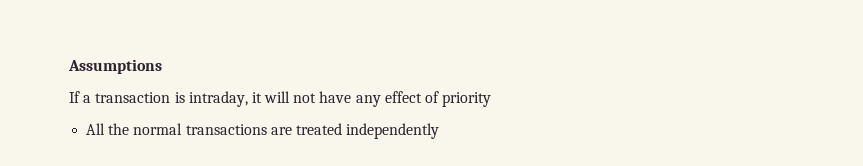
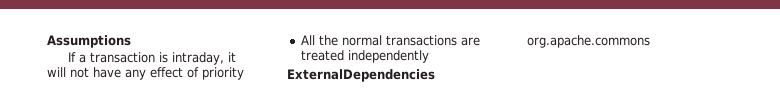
(440, 131) none -> [287,69,435,82] [527,35,650,48] // ExternalDependencies org.apache.commons

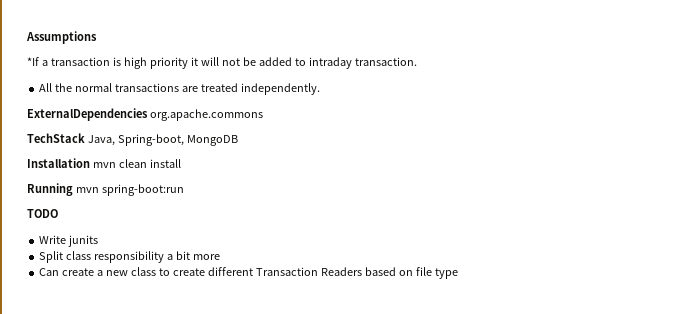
[67,52,76,62] If -> [27,57,39,66] *If
[171,52,224,65] intraday, -> [123,57,188,69] high priority
[93,67,244,80] have any effect of priority -> [242,57,417,69] be added to intraday transaction.
[347,50,429,63] independently -> [240,83,320,95] independently.
(650, 41) none -> [27,133,238,146] [27,158,181,168] [27,183,184,196] [27,209,58,218] [39,235,99,247] [39,251,220,263] [39,267,458,279] // TechStack Java, Spring-boot, MongoDB // Installation mvn clean install // Running mvn spring-boot:run // TODO // Write junits // Split class responsibility a bit more // Can create a new class to create different Transaction Readers based on file type

